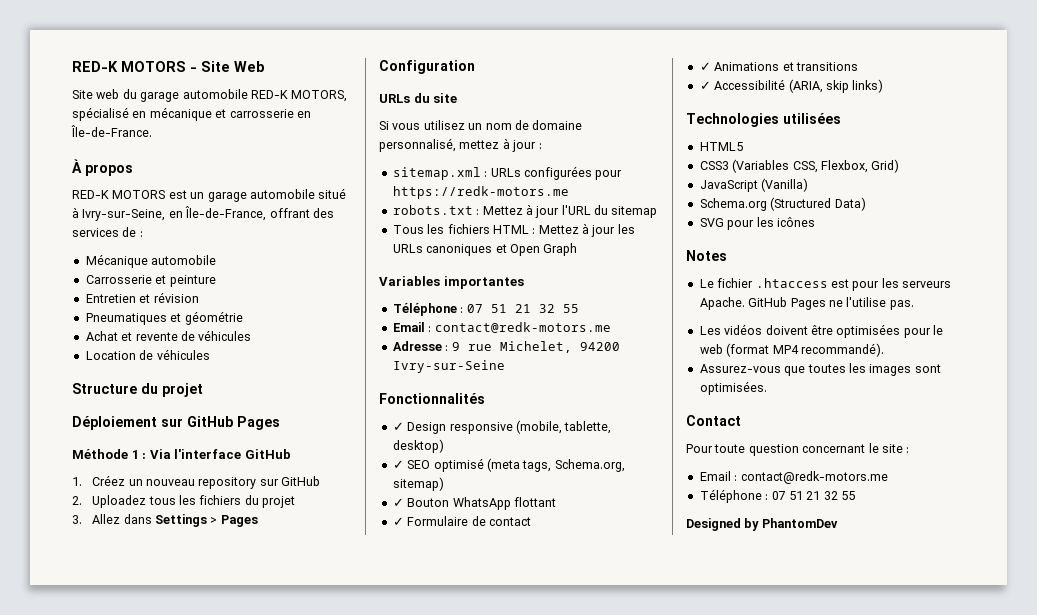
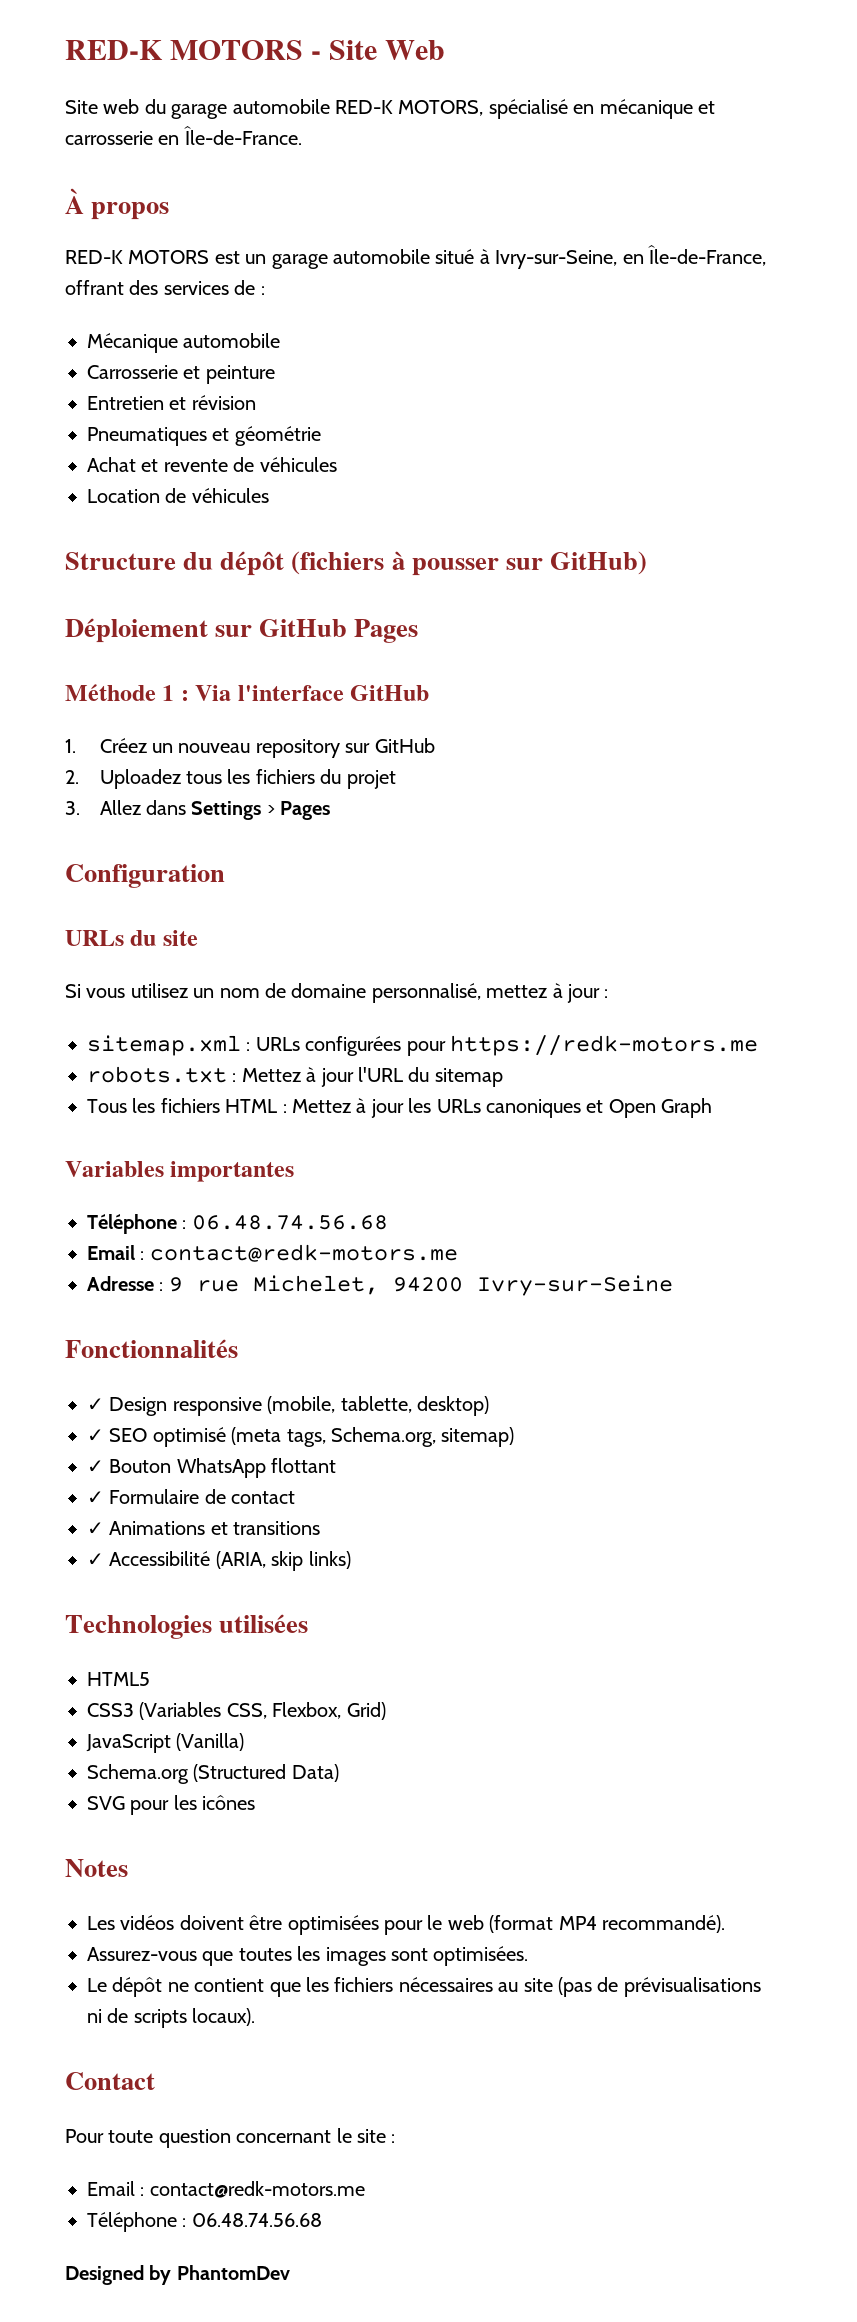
[162,383,203,397] projet -> [220,551,648,576] dépôt (fichiers à pousser sur GitHub)
[466,304,579,313] 07 51 21 32 55 -> [191,1215,388,1230] 06.48.74.56.68
[699,278,951,291] [699,297,914,310] // Le fichier .htaccess est pour les serveurs Apache. GitHub Pages ne l'utilise pas. -> (128, 1868) none
(767, 388) none -> [87,1977,761,1997] [87,2008,256,2028] // Le dépôt ne contient que les fichiers nécessaires au site (pas de prévisualisations ni de scripts locaux).
[771,491,855,500] 07 51 21 32 55 -> [191,2213,322,2227] 06.48.74.56.68

